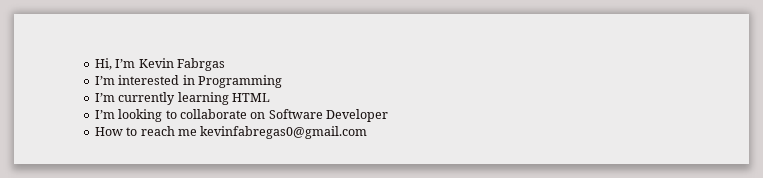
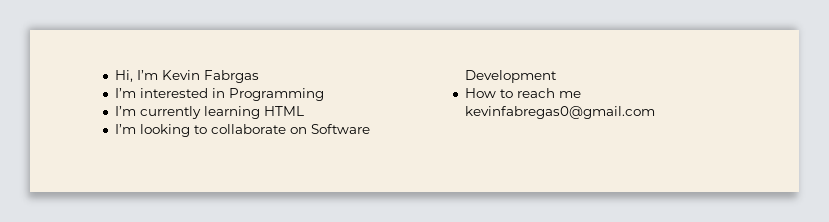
[326,109,388,122] Developer -> [464,70,557,83] Development

